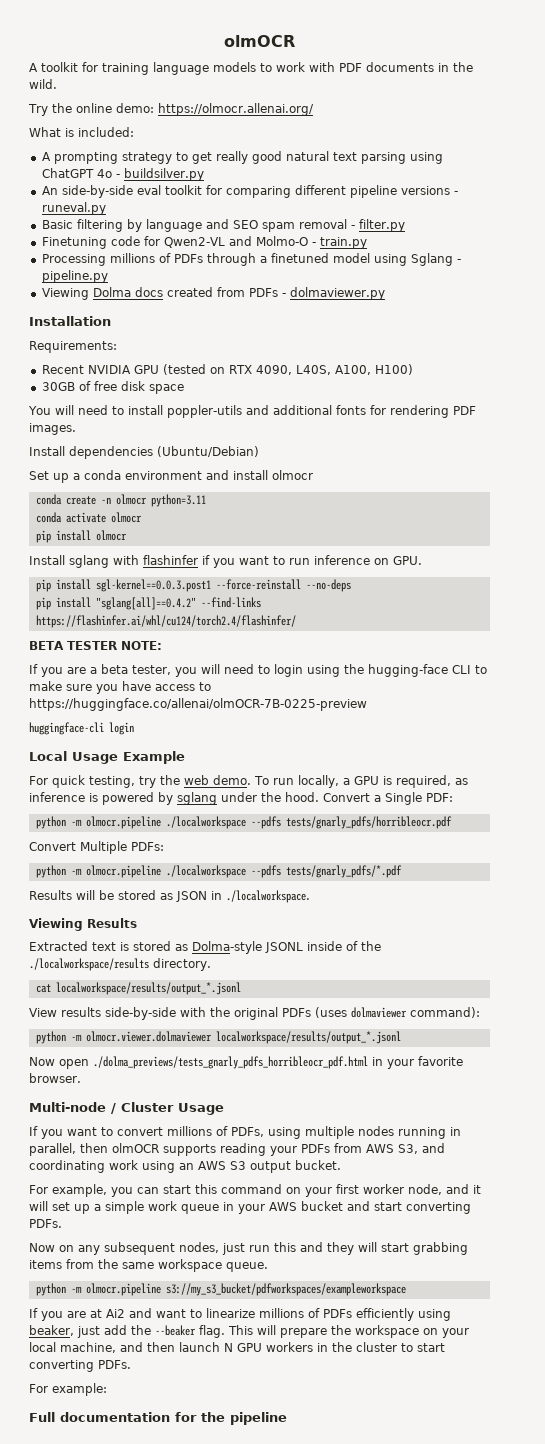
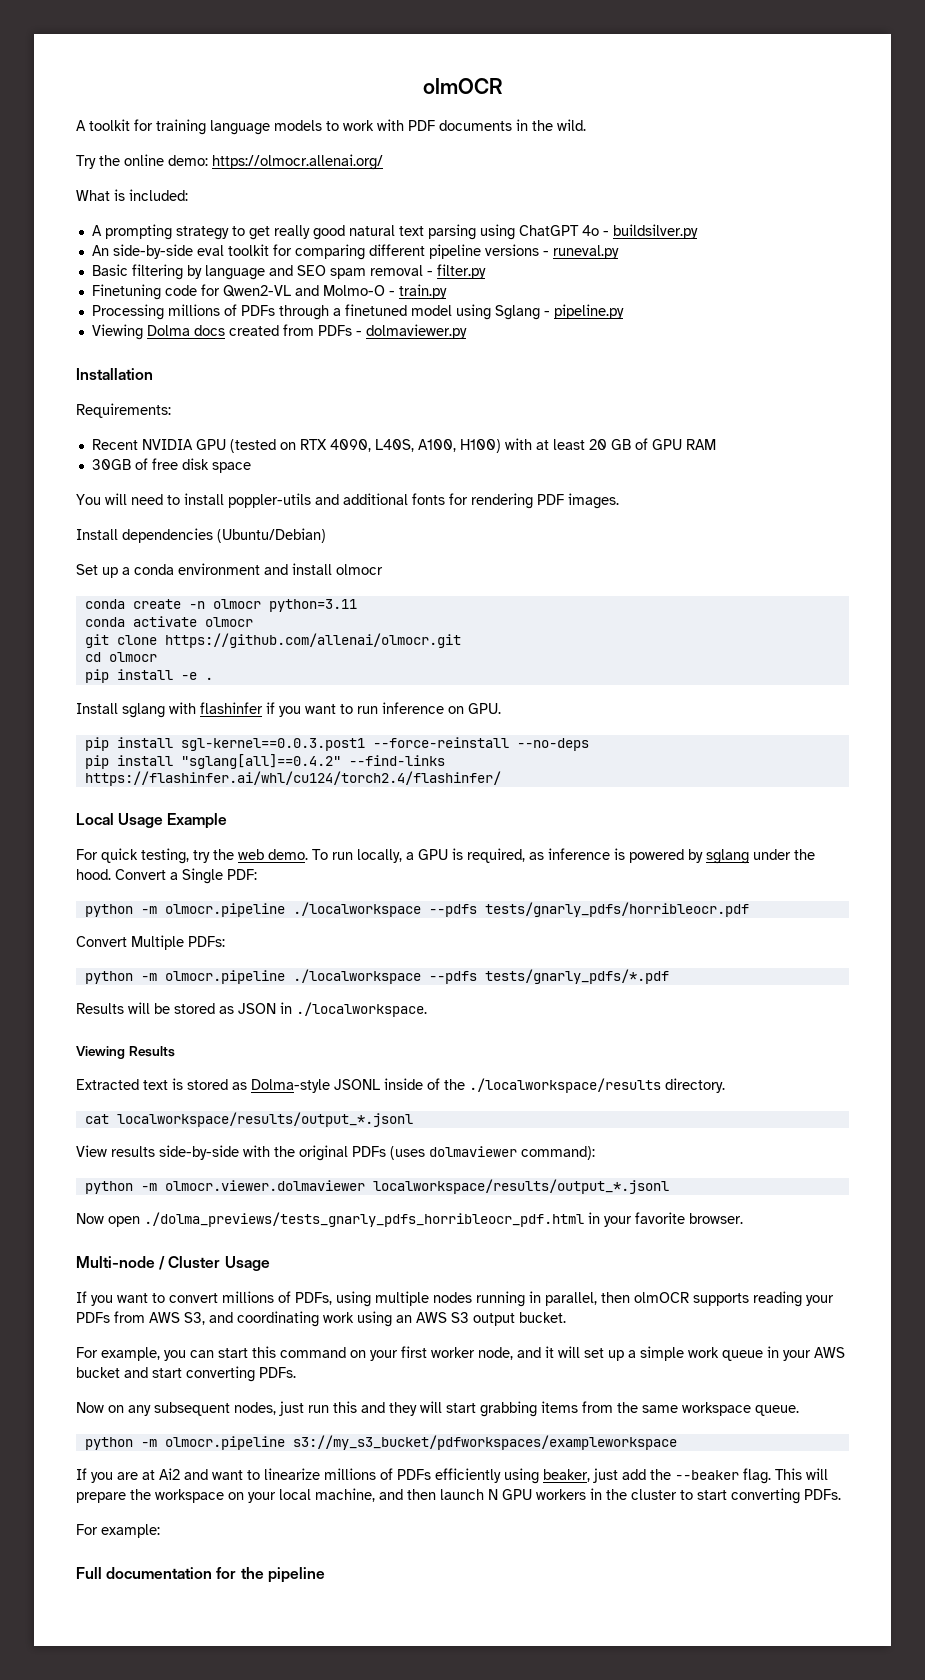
(413, 369) none -> [504,438,716,450] with at least 20 GB of GPU RAM
[35,530,127,543] // pip install olmocr -> [84,633,461,648] [84,652,157,662] [84,669,213,683] // git clone https://github.com/allenai/olmocr.git // cd olmocr // pip install -e .
[29,641,162,650] [29,664,487,677] [29,681,211,694] [29,698,367,711] [29,722,134,735] // BETA TESTER NOTE: // If you are a beta tester, you will need to login using the hugging-face CLI to make sure you have access to https://huggingface.co/allenai/olmOCR-7B-0225-preview // huggingface-cli login -> (501, 778) none

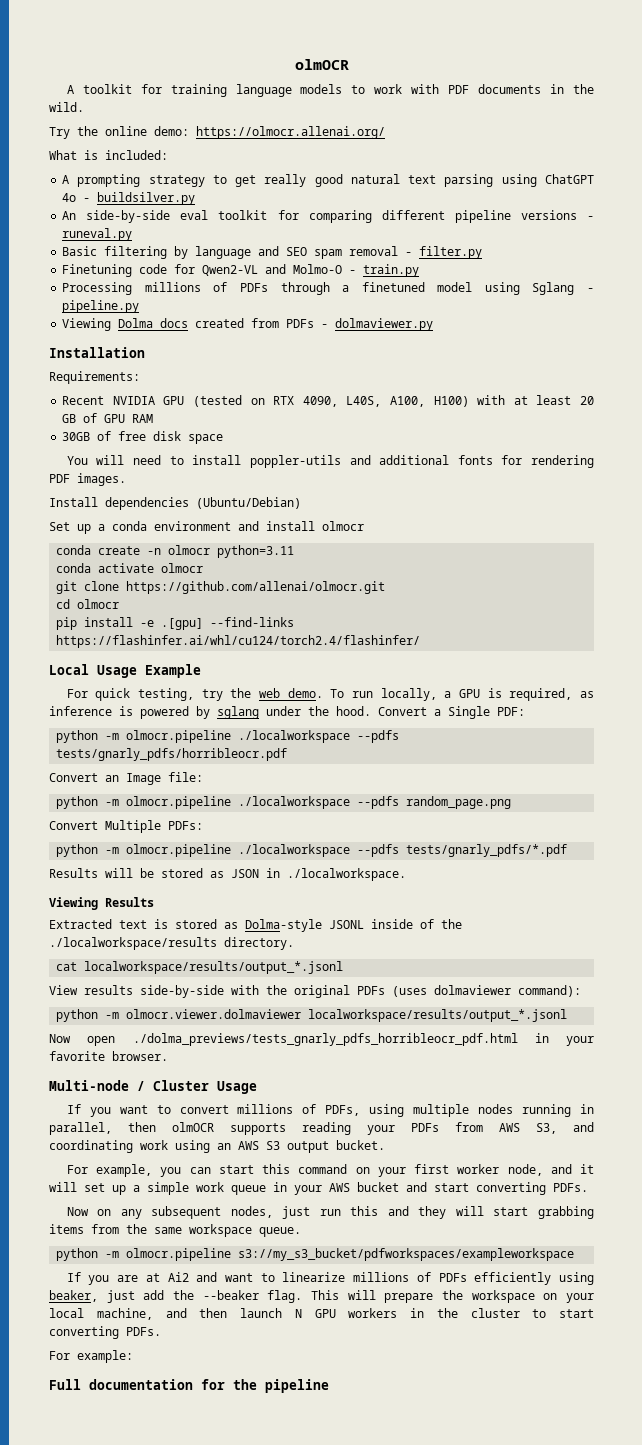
[204,677,213,680] [76,702,501,718] [84,737,589,751] [84,754,341,769] . // Install sglang with flashinfer if you want to run inference on GPU. // pip install sgl-kernel==0.0.3.post1 --force-reinstall --no-deps // pip install "sglang[all]==0.4.2" -> [161,618,204,630] .[gpu]
(749, 909) none -> [49,772,203,785] [56,796,512,809] // Convert an Image file: // python -m olmocr.pipeline ./localworkspace --pdfs random_page.png

